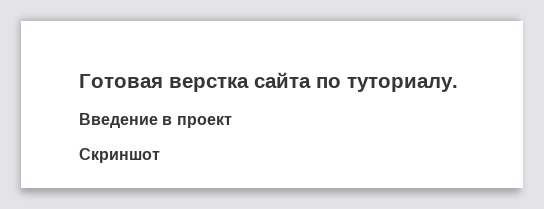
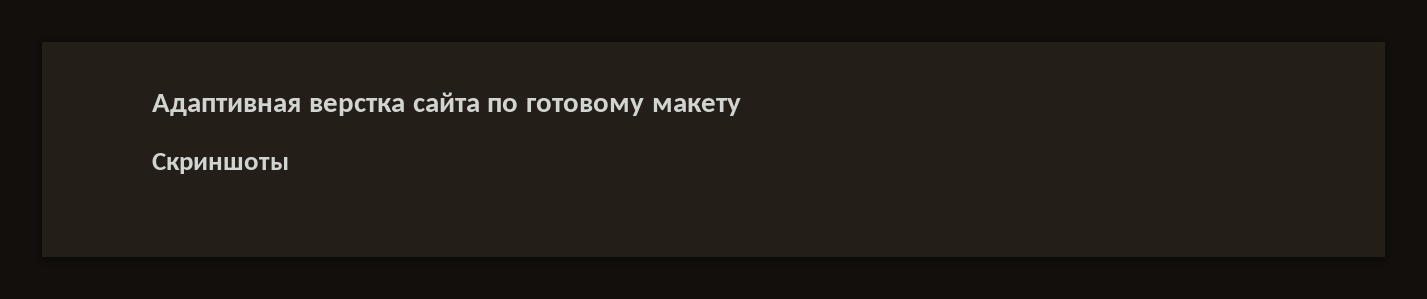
[79,74,163,88] Готовая -> [152,94,301,116] Адаптивная
[347,77,458,92] [79,113,232,128] [79,148,160,163] туториалу. // Введение в проект // Скриншот -> [526,98,742,116] [152,153,289,174] готовому макету // Скриншоты

